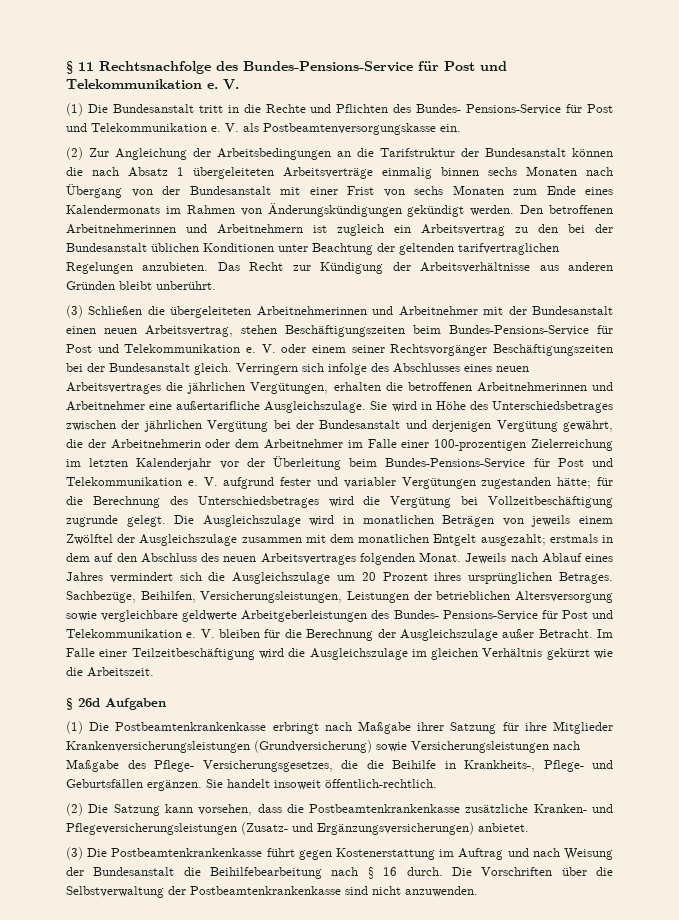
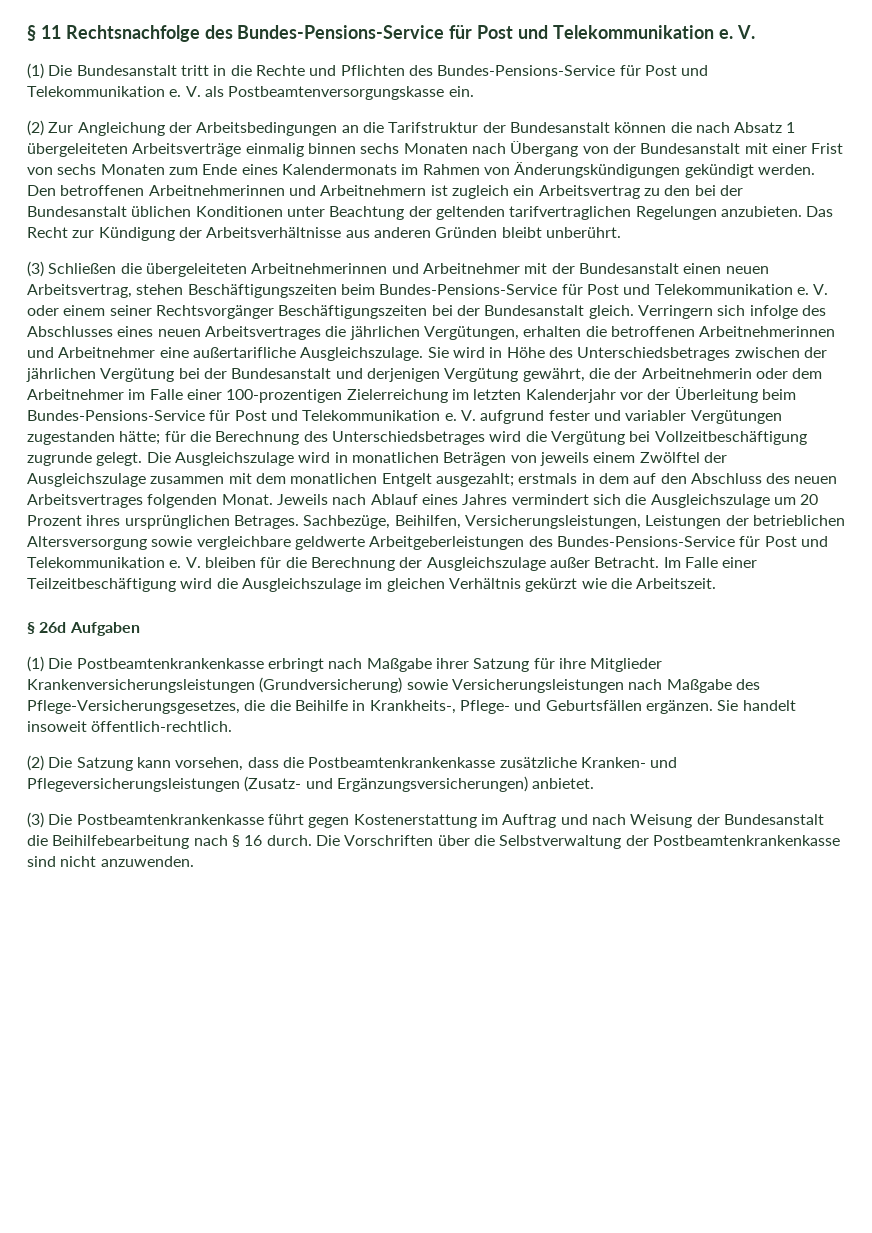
[416,104,562,115] Bundes- Pensions-Service -> [437,65,616,76] Bundes-Pensions-Service
[393,610,538,621] Bundes- Pensions-Service -> [556,536,735,547] Bundes-Pensions-Service
[154,760,333,772] Pflege- Versicherungsgesetzes, -> [27,700,240,714] Pflege-Versicherungsgesetzes,

